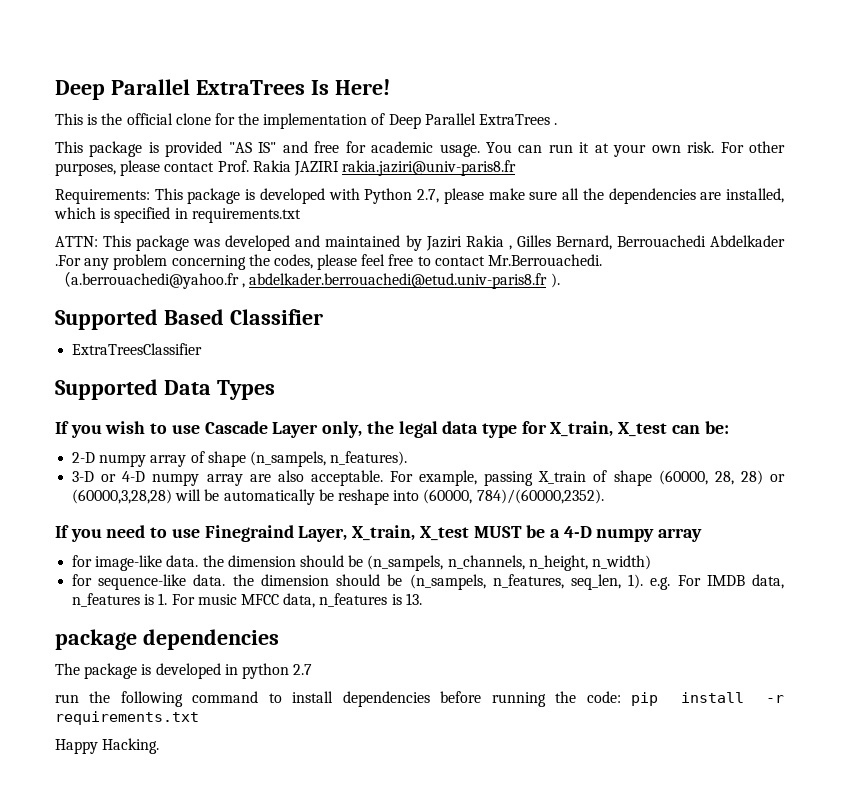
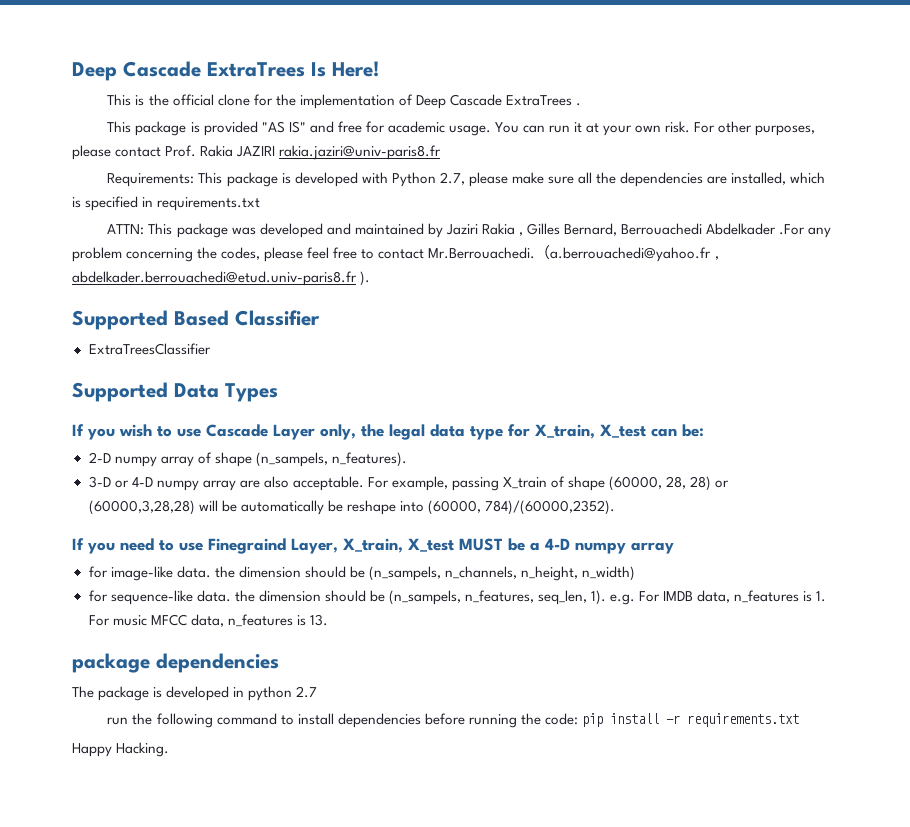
[55,79,190,100] Deep Parallel -> [72,61,201,81] Deep Cascade
[424,113,476,125] Parallel -> [449,94,502,106] Cascade

